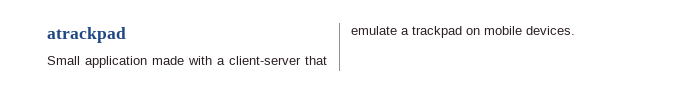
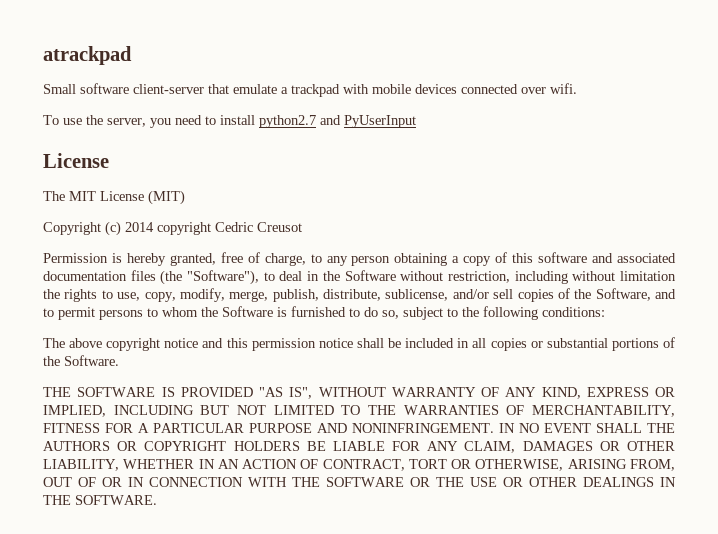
[85,56,225,68] application made with a -> [80,83,129,94] software
[466,26,575,35] on mobile devices. -> [343,83,577,94] [43,115,416,128] [43,153,109,168] [43,190,185,205] [43,221,302,236] [43,252,676,266] [43,270,676,285] [43,288,676,302] [43,306,605,320] [43,337,676,351] [43,355,119,366] [43,387,675,399] [43,405,675,417] [43,423,675,433] [43,441,675,453] [43,459,675,471] [43,477,676,487] [43,495,157,505] with mobile devices connected over wifi. // To use the server, you need to install python2.7 and PyUserInput // License // The MIT License (MIT) // Copyright (c) 2014 copyright Cedric Creusot // Permission is hereby granted, free of charge, to any person obtaining a copy of this software and associated documentation files (the "Software"), to deal in the Software without restriction, including without limitation the rights to use, copy, modify, merge, publish, distribute, sublicense, and/or sell copies of the Software, and to permit persons to whom the Software is furnished to do so, subject to the following conditions: // The above copyright notice and this permission notice shall be included in all copies or substantial portions of the Software. // THE SOFTWARE IS PROVIDED "AS IS", WITHOUT WARRANTY OF ANY KIND, EXPRESS OR IMPLIED, INCLUDING BUT NOT LIMITED TO THE WARRANTIES OF MERCHANTABILITY, FITNESS FOR A PARTICULAR PURPOSE AND NONINFRINGEMENT. IN NO EVENT SHALL THE AUTHORS OR COPYRIGHT HOLDERS BE LIABLE FOR ANY CLAIM, DAMAGES OR OTHER LIABILITY, WHETHER IN AN ACTION OF CONTRACT, TORT OR OTHERWISE, ARISING FROM, OUT OF OR IN CONNECTION WITH THE SOFTWARE OR THE USE OR OTHER DEALINGS IN THE SOFTWARE.

